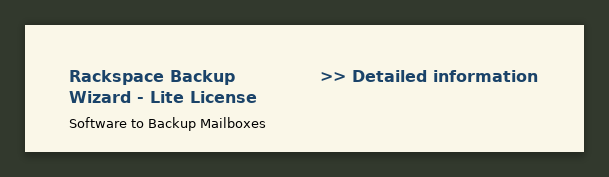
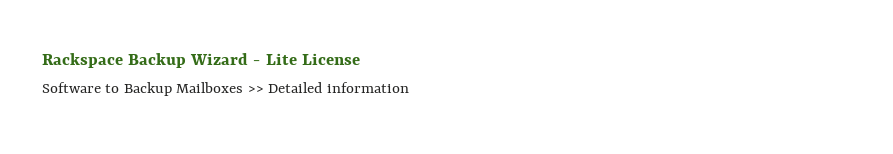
(266, 122) // -> (244, 87) none

